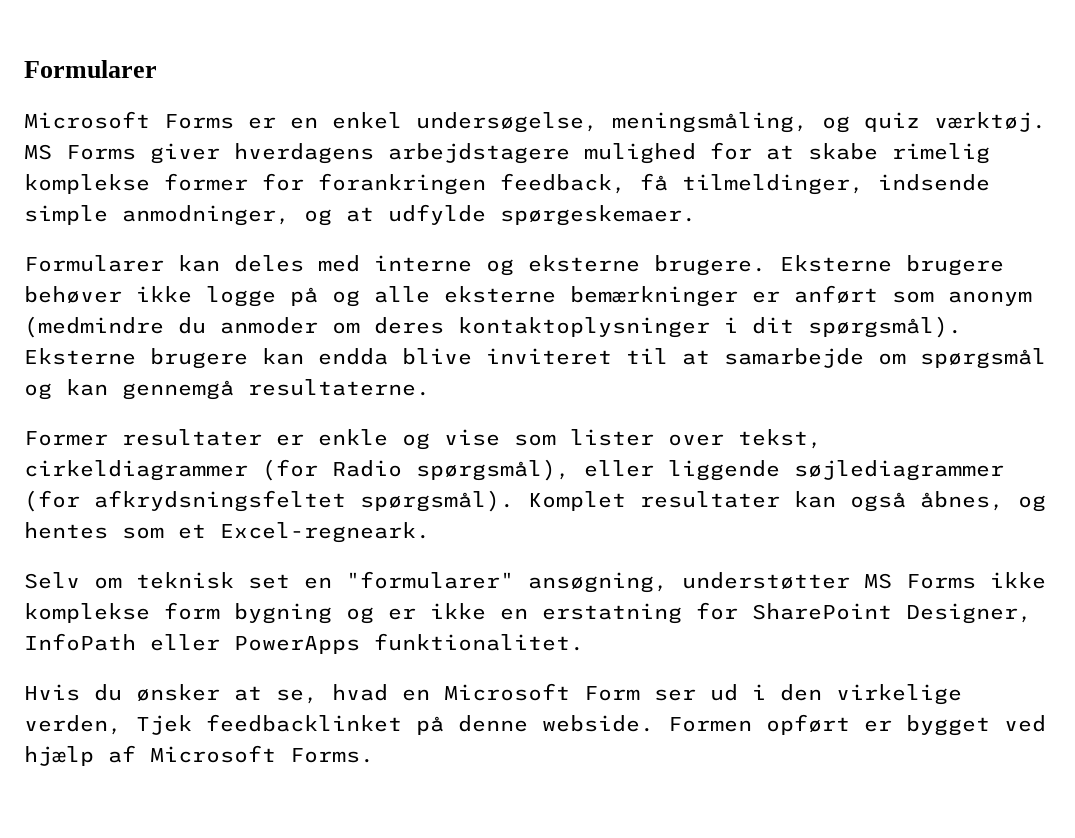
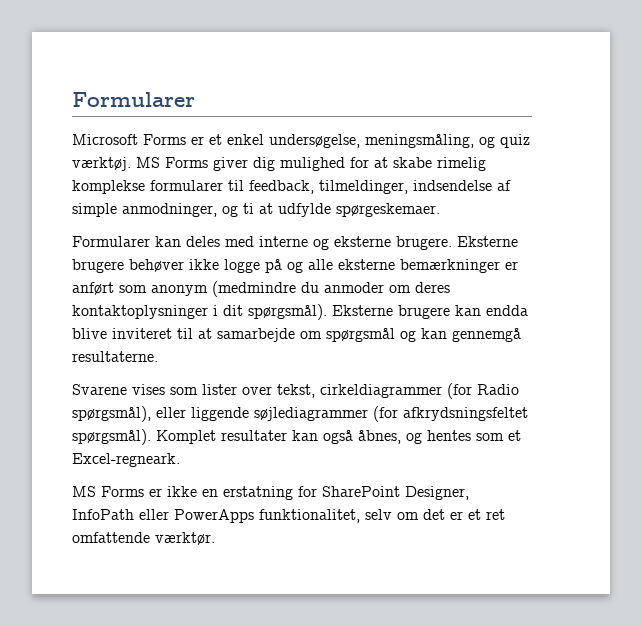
[290,117,318,129] en -> [209,134,222,145] et
[234,143,570,164] hverdagens arbejdstagere -> [253,157,275,171] dig
[164,173,990,195] former for forankringen feedback, få tilmeldinger, indsende -> [150,180,511,194] formularer til feedback, tilmeldinger, indsendelse af
(332, 217) none -> [243,203,254,214] ti
[24,429,500,450] Former resultater er enkle og vise -> [72,384,165,395] Svarene vises
[24,571,1046,593] [24,602,374,624] Selv om teknisk set en "formularer" ansøgning, understøtter MS Forms ikke komplekse form bygning og -> [72,486,144,497] MS Forms
[374,633,584,651] [24,683,962,705] [24,714,1046,736] [24,745,374,766] funktionalitet. // Hvis du ønsker at se, hvad en Microsoft Form ser ud i den virkelige verden, Tjek feedbacklinket på denne webside. Formen opført er bygget ved hjælp af Microsoft Forms. -> [259,509,505,523] [72,532,215,545] funktionalitet, selv om det er et ret omfattende værktør.

